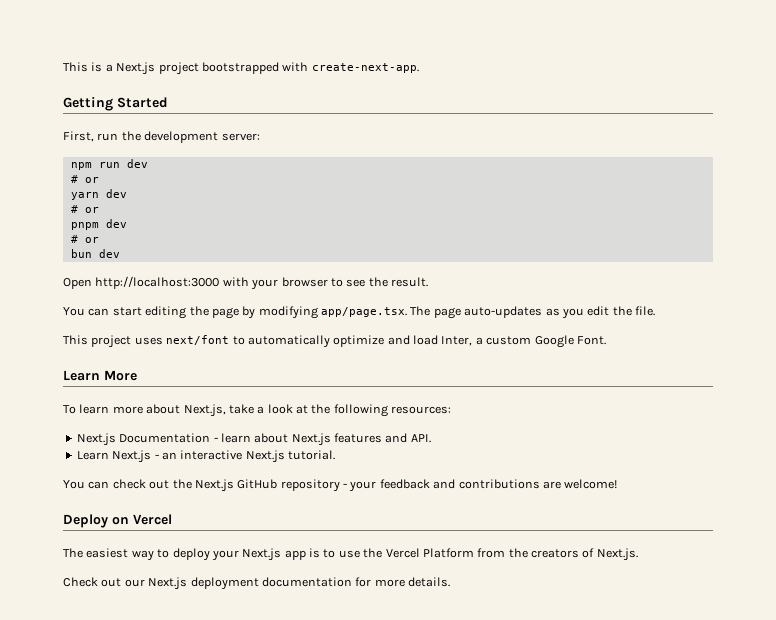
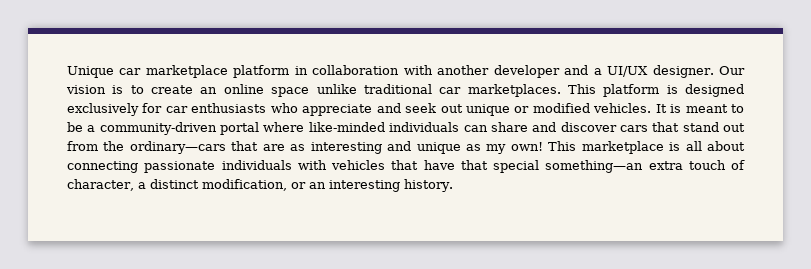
[63,62,419,75] [63,97,168,111] [63,131,260,143] [70,159,148,170] [70,175,99,183] [70,189,127,200] [70,205,99,213] [70,219,127,230] [70,235,99,243] [70,249,120,258] [63,276,428,290] [63,306,655,319] [63,335,606,348] [63,370,137,381] [63,404,452,417] [76,433,431,446] [76,450,335,463] [63,479,618,492] [63,514,172,528] [63,548,638,561] [63,577,450,590] This is a Next.js project bootstrapped with create-next-app. // Getting Started // First, run the development server: // npm run dev // # or // yarn dev // # or // pnpm dev // # or // bun dev // Open http://localhost:3000 with your browser to see the result. // You can start editing the page by modifying app/page.tsx. The page auto-updates as you edit the file. // This project uses next/font to automatically optimize and load Inter, a custom Google Font. // Learn More // To learn more about Next.js, take a look at the following resources: // Next.js Documentation - learn about Next.js features and API. // Learn Next.js - an interactive Next.js tutorial. // You can check out the Next.js GitHub repository - your feedback and contributions are welcome! // Deploy on Vercel // The easiest way to deploy your Next.js app is to use the Vercel Platform from the creators of Next.js. // Check out our Next.js deployment documentation for more details. -> [67,65,745,78] [66,84,744,97] [67,103,744,116] [67,122,745,135] [67,141,745,154] [67,160,745,173] [67,179,453,192] Unique car marketplace platform in collaboration with another developer and a UI/UX designer. Our vision is to create an online space unlike traditional car marketplaces. This platform is designed exclusively for car enthusiasts who appreciate and seek out unique or modified vehicles. It is meant to be a community-driven portal where like-minded individuals can share and discover cars that stand out from the ordinary—cars that are as interesting and unique as my own! This marketplace is all about connecting passionate individuals with vehicles that have that special something—an extra touch of character, a distinct modification, or an interesting history.

